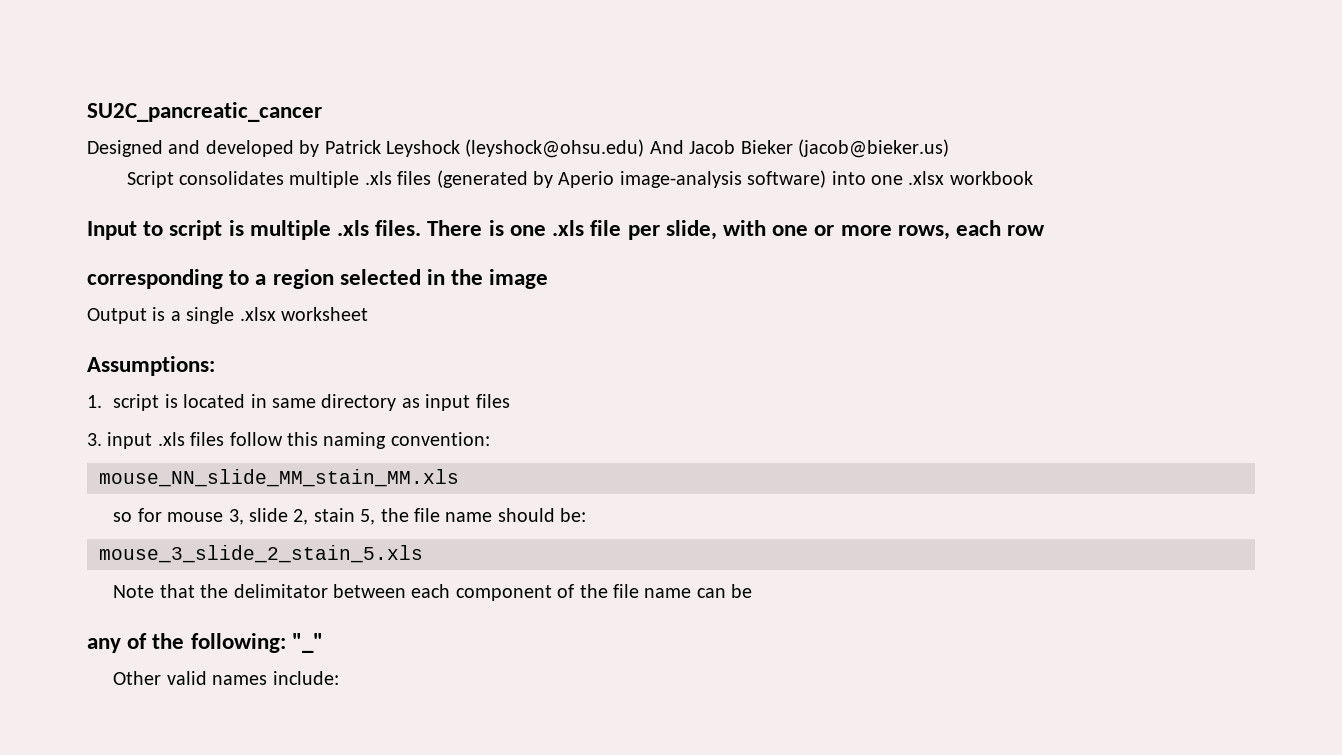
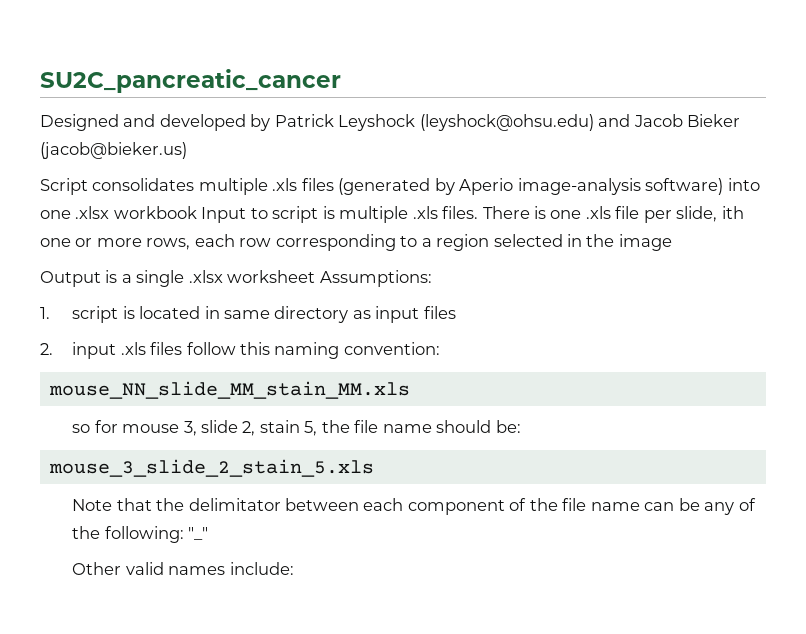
[649,140,684,154] And -> [598,114,631,127] and
(1033, 178) // -> (197, 212) none
[722,220,766,236] with -> [721,206,744,219] ith
(1046, 230) // -> (272, 242) none
(368, 314) // -> (316, 276) none
[87,433,102,446] 3. -> [40,343,53,355] 2.
(753, 591) // -> (700, 504) none

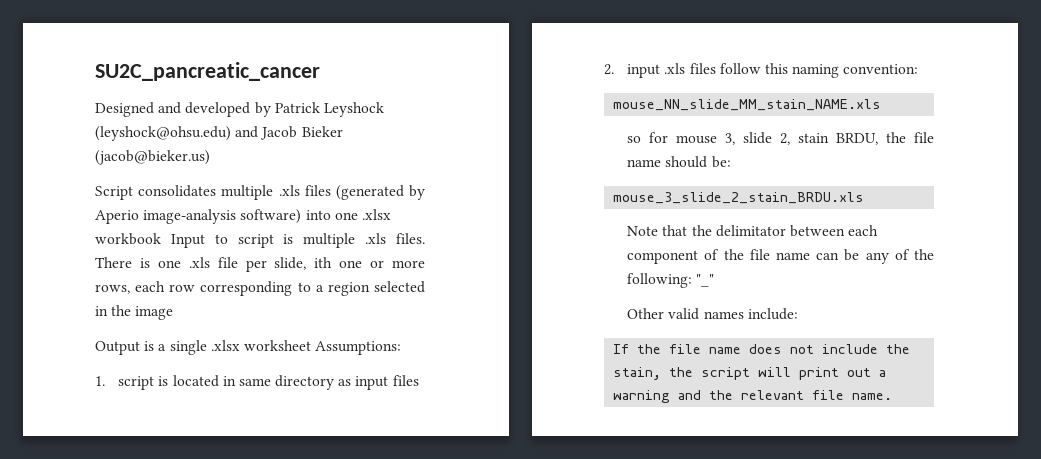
[48,381,410,399] mouse_NN_slide_MM_stain_MM.xls -> [613,99,882,111] mouse_NN_slide_MM_stain_NAME.xls
[304,421,318,436] 5, -> [836,133,879,145] BRDU,
[48,459,374,477] mouse_3_slide_2_stain_5.xls -> [613,192,865,204] mouse_3_slide_2_stain_BRDU.xls
(294, 568) none -> [613,344,911,354] [613,367,887,380] [613,390,893,403] // If the file name does not include the stain, the script will print out a warning and the relevant file name.

